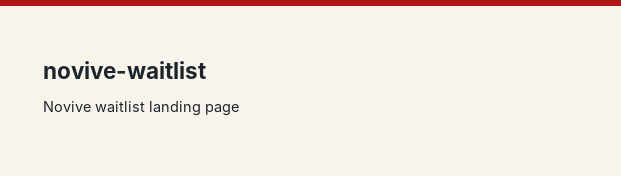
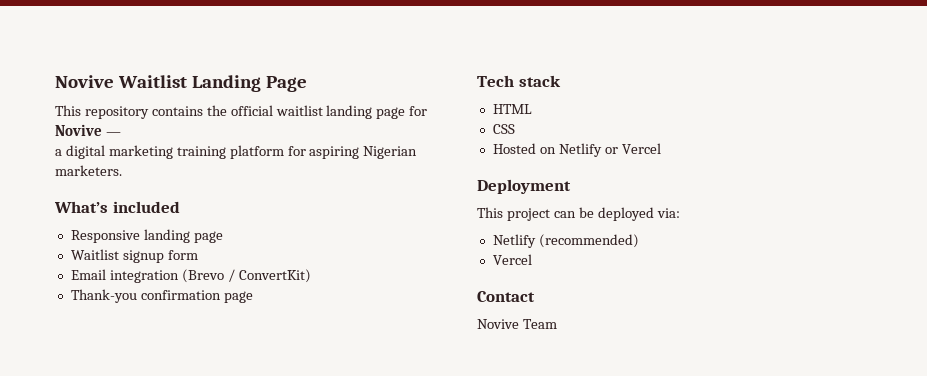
[43,61,206,79] [43,101,239,116] novive-waitlist // Novive waitlist landing page -> [55,75,307,92] [55,105,428,119] [55,124,121,136] [55,145,418,159] [55,165,122,176] [54,201,180,213] [70,229,223,243] [70,249,198,263] [70,269,311,283] [70,289,253,303] [477,75,561,87] [492,104,532,114] [492,124,515,134] [492,143,661,157] [477,179,571,194] [477,207,680,221] [492,234,639,248] [492,254,532,265] [477,291,535,302] [477,319,557,329] Novive Waitlist Landing Page // This repository contains the official waitlist landing page for Novive — // a digital marketing training platform for aspiring Nigerian marketers. // What’s included // Responsive landing page // Waitlist signup form // Email integration (Brevo / ConvertKit) // Thank-you confirmation page // Tech stack // HTML // CSS // Hosted on Netlify or Vercel // Deployment // This project can be deployed via: // Netlify (recommended) // Vercel // Contact // Novive Team

